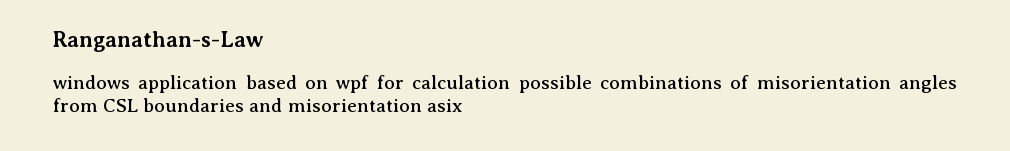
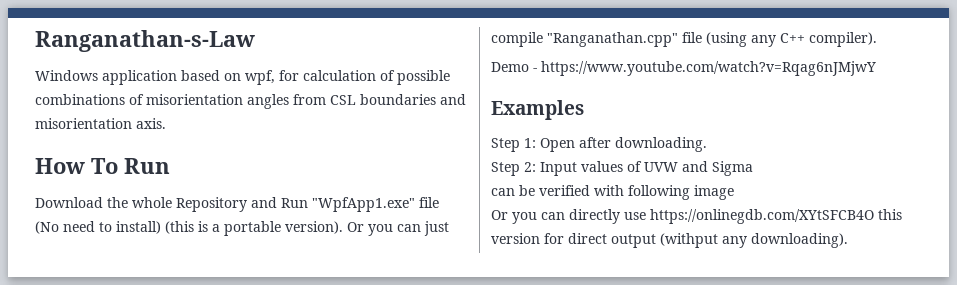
[53,75,130,89] windows -> [35,70,98,81] Windows
[336,75,370,93] wpf -> [245,70,275,85] wpf,
(511, 82) none -> [380,70,395,81] of
[426,99,463,112] asix -> [136,118,166,129] [35,158,170,174] [35,197,439,212] [35,221,449,236] [491,32,877,47] [491,61,876,76] [491,100,584,120] [491,137,707,152] [491,161,753,176] [491,185,734,200] [491,209,902,224] [491,233,848,248] axis. // How To Run // Download the whole Repository and Run "WpfApp1.exe" file (No need to install) (this is a portable version). Or you can just compile "Ranganathan.cpp" file (using any C++ compiler). // Demo - https://www.youtube.com/watch?v=Rqag6nJMjwY // Examples // Step 1: Open after downloading. // Step 2: Input values of UVW and Sigma // can be verified with following image // Or you can directly use https://onlinegdb.com/XYtSFCB4O this version for direct output (withput any downloading).

